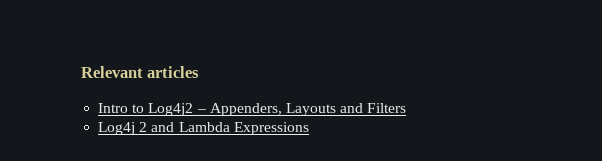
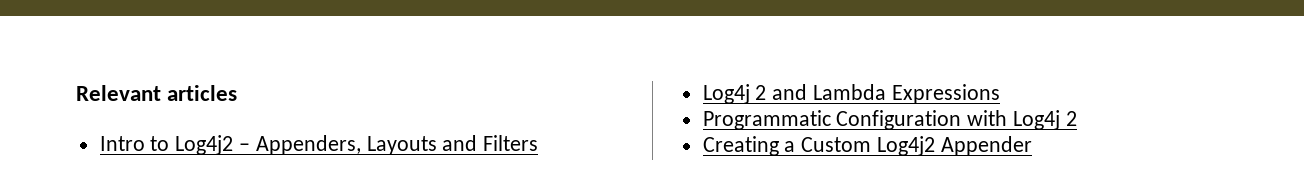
(309, 128) none -> [702,110,1077,130] [702,136,1032,156] // Programmatic Configuration with Log4j 2 // Creating a Custom Log4j2 Appender

